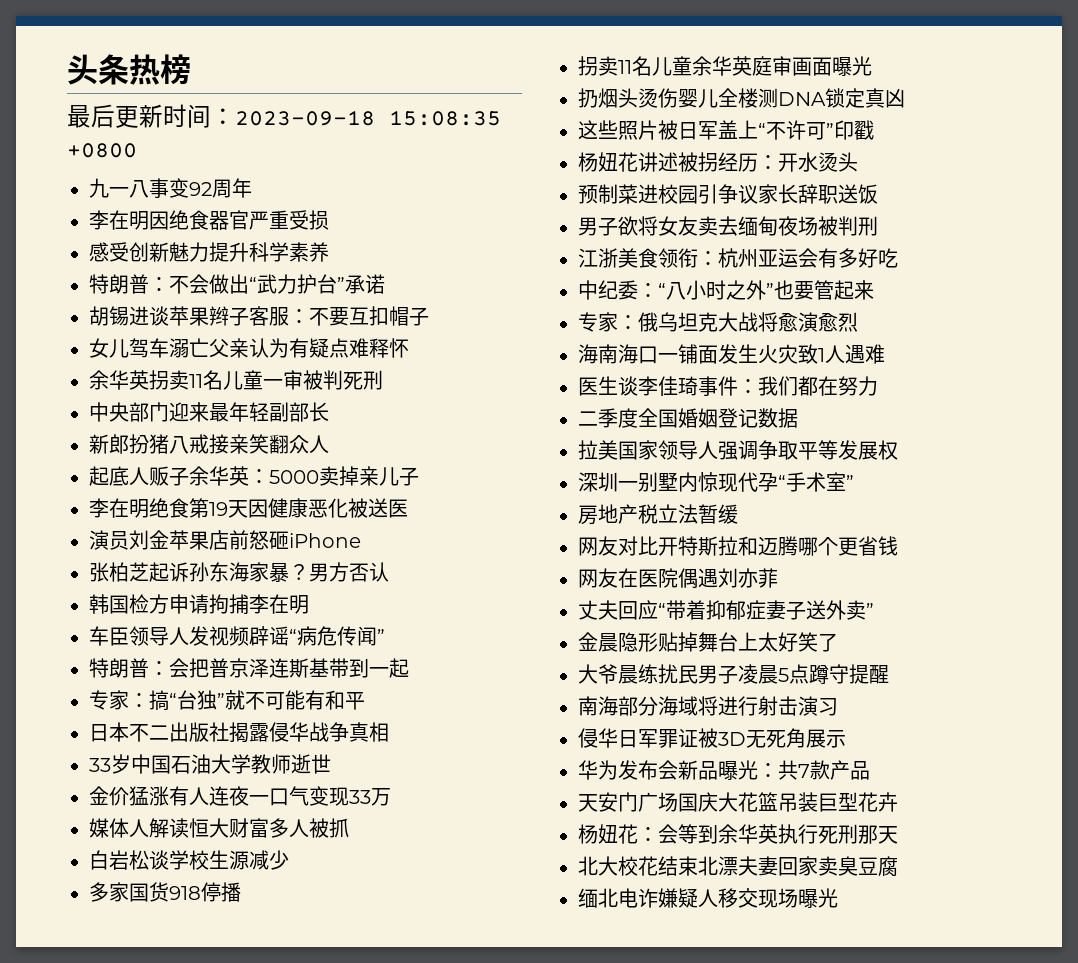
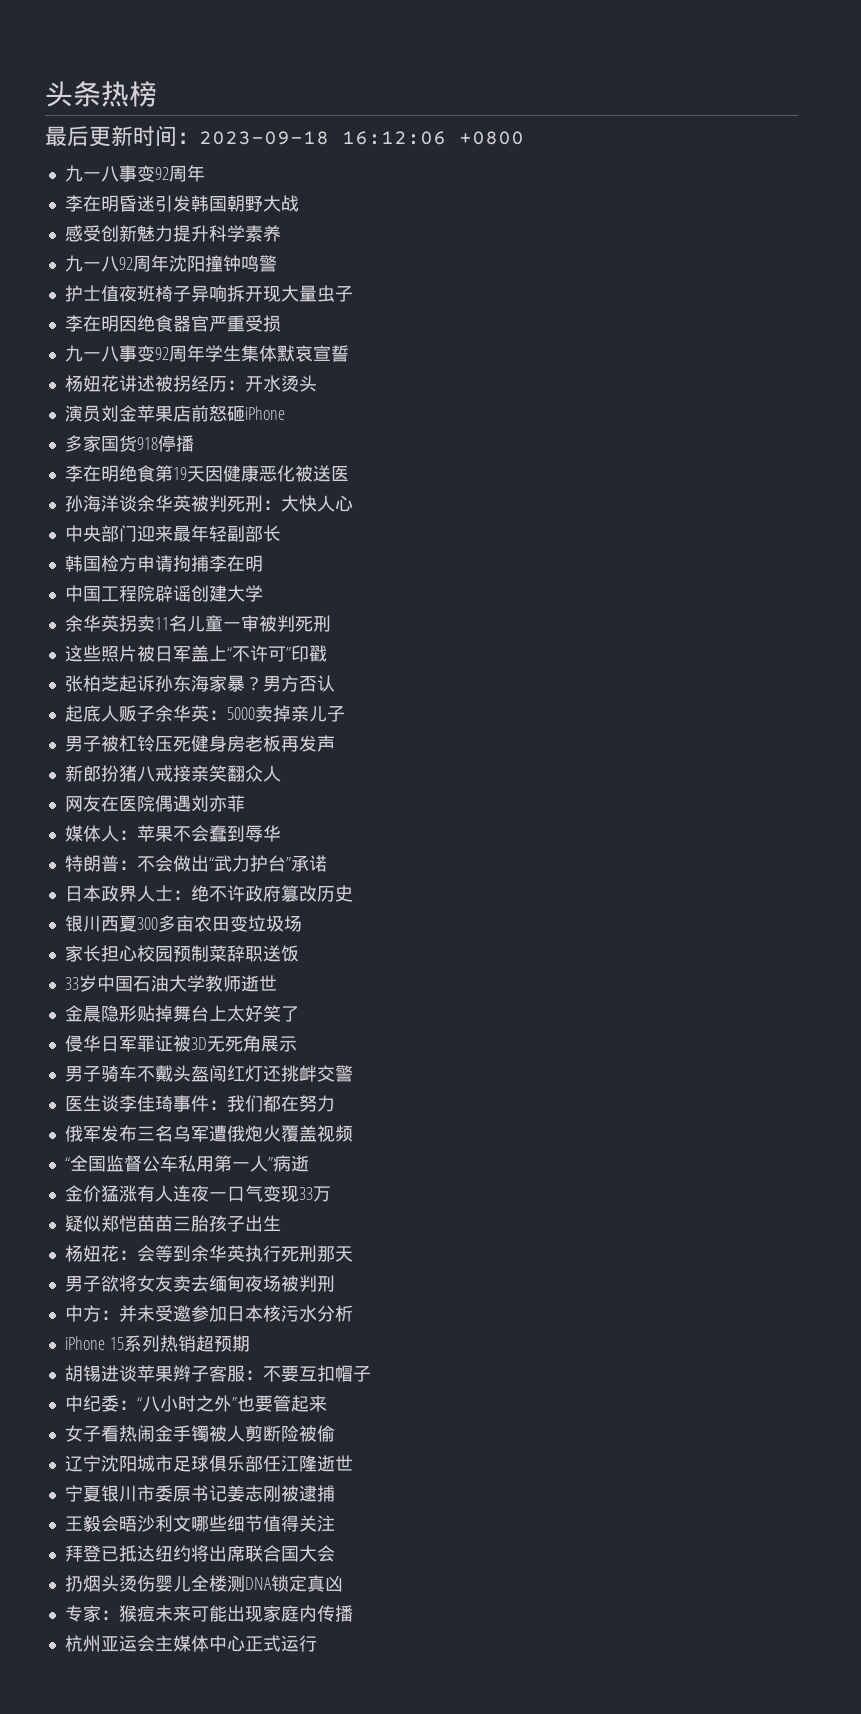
[389,110,501,126] 15:08:35 -> [342,131,446,145] 16:12:06
[149,210,329,230] 因绝食器官严重受损 -> [118,195,299,212] 昏迷引发韩国朝野大战
(329, 252) none -> [64,255,277,272] [64,285,353,302] [64,315,281,332] [64,345,349,362] [64,375,317,392] [64,405,285,422] [64,435,194,452] [64,465,349,482] [64,495,353,512] [64,525,281,542] [64,555,263,572] [64,585,263,602] [64,615,331,632] [64,645,327,662] [64,675,335,692] [64,705,345,722] [64,735,335,752] [64,765,281,782] [64,795,245,812] [64,825,281,842] // 九一八92周年沈阳撞钟鸣警 // 护士值夜班椅子异响拆开现大量虫子 // 李在明因绝食器官严重受损 // 九一八事变92周年学生集体默哀宣誓 // 杨妞花讲述被拐经历：开水烫头 // 演员刘金苹果店前怒砸iPhone // 多家国货918停播 // 李在明绝食第19天因健康恶化被送医 // 孙海洋谈余华英被判死刑：大快人心 // 中央部门迎来最年轻副部长 // 韩国检方申请拘捕李在明 // 中国工程院辟谣创建大学 // 余华英拐卖11名儿童一审被判死刑 // 这些照片被日军盖上“不许可”印戳 // 张柏芝起诉孙东海家暴？男方否认 // 起底人贩子余华英：5000卖掉亲儿子 // 男子被杠铃压死健身房老板再发声 // 新郎扮猪八戒接亲笑翻众人 // 网友在医院偶遇刘亦菲 // 媒体人：苹果不会蠢到辱华
(385, 284) none -> [64,885,353,902] [64,915,302,932] [64,945,299,962] [64,975,277,992] [64,1005,299,1022] [64,1035,297,1052] [64,1065,353,1082] [64,1095,335,1112] [64,1125,353,1142] [64,1155,309,1172] [64,1185,331,1202] [64,1215,281,1232] [64,1245,353,1262] [64,1275,335,1292] [64,1305,353,1322] [64,1335,250,1352] // 日本政界人士：绝不许政府篡改历史 // 银川西夏300多亩农田变垃圾场 // 家长担心校园预制菜辞职送饭 // 33岁中国石油大学教师逝世 // 金晨隐形贴掉舞台上太好笑了 // 侵华日军罪证被3D无死角展示 // 男子骑车不戴头盔闯红灯还挑衅交警 // 医生谈李佳琦事件：我们都在努力 // 俄军发布三名乌军遭俄炮火覆盖视频 // “全国监督公车私用第一人”病逝 // 金价猛涨有人连夜一口气变现33万 // 疑似郑恺苗苗三胎孩子出生 // 杨妞花：会等到余华英执行死刑那天 // 男子欲将女友卖去缅甸夜场被判刑 // 中方：并未受邀参加日本核污水分析 // iPhone 15系列热销超预期
[89,338,409,358] [89,370,383,390] [89,402,329,422] [89,434,329,454] [89,466,419,486] [89,498,408,518] [89,530,361,550] [89,562,389,582] [89,594,309,615] [89,626,385,646] [89,658,409,678] [89,690,365,710] [89,722,389,743] [89,754,331,774] [89,786,391,806] [89,818,349,838] [89,850,289,870] [89,882,241,902] [578,56,872,76] 女儿驾车溺亡父亲认为有疑点难释怀 // 余华英拐卖11名儿童一审被判死刑 // 中央部门迎来最年轻副部长 // 新郎扮猪八戒接亲笑翻众人 // 起底人贩子余华英：5000卖掉亲儿子 // 李在明绝食第19天因健康恶化被送医 // 演员刘金苹果店前怒砸iPhone // 张柏芝起诉孙东海家暴？男方否认 // 韩国检方申请拘捕李在明 // 车臣领导人发视频辟谣“病危传闻” // 特朗普：会把普京泽连斯基带到一起 // 专家：搞“台独”就不可能有和平 // 日本不二出版社揭露侵华战争真相 // 33岁中国石油大学教师逝世 // 金价猛涨有人连夜一口气变现33万 // 媒体人解读恒大财富多人被抓 // 白岩松谈学校生源减少 // 多家国货918停播 // 拐卖11名儿童余华英庭审画面曝光 -> [64,1395,327,1412] [64,1425,335,1442] [64,1455,353,1472] [64,1485,335,1502] [64,1515,335,1532] [64,1545,335,1562] 中纪委：“八小时之外”也要管起来 // 女子看热闹金手镯被人剪断险被偷 // 辽宁沈阳城市足球俱乐部任江隆逝世 // 宁夏银川市委原书记姜志刚被逮捕 // 王毅会晤沙利文哪些细节值得关注 // 拜登已抵达纽约将出席联合国大会
[578,120,874,140] [578,152,858,172] [578,184,878,204] [578,216,878,236] [578,248,898,268] [578,280,874,300] [578,312,858,332] [578,344,885,364] [578,376,878,396] [578,408,798,428] [578,440,898,460] [578,472,854,492] [578,504,738,525] [578,536,898,556] [578,568,778,589] [578,600,874,620] [578,632,838,652] [578,664,889,685] [578,696,838,716] [578,728,846,748] [578,760,870,780] [578,792,898,812] [578,824,898,844] [578,856,898,877] [578,888,838,908] 这些照片被日军盖上“不许可”印戳 // 杨妞花讲述被拐经历：开水烫头 // 预制菜进校园引争议家长辞职送饭 // 男子欲将女友卖去缅甸夜场被判刑 // 江浙美食领衔：杭州亚运会有多好吃 // 中纪委：“八小时之外”也要管起来 // 专家：俄乌坦克大战将愈演愈烈 // 海南海口一铺面发生火灾致1人遇难 // 医生谈李佳琦事件：我们都在努力 // 二季度全国婚姻登记数据 // 拉美国家领导人强调争取平等发展权 // 深圳一别墅内惊现代孕“手术室” // 房地产税立法暂缓 // 网友对比开特斯拉和迈腾哪个更省钱 // 网友在医院偶遇刘亦菲 // 丈夫回应“带着抑郁症妻子送外卖” // 金晨隐形贴掉舞台上太好笑了 // 大爷晨练扰民男子凌晨5点蹲守提醒 // 南海部分海域将进行射击演习 // 侵华日军罪证被3D无死角展示 // 华为发布会新品曝光：共7款产品 // 天安门广场国庆大花篮吊装巨型花卉 // 杨妞花：会等到余华英执行死刑那天 // 北大校花结束北漂夫妻回家卖臭豆腐 // 缅北电诈嫌疑人移交现场曝光 -> [64,1605,353,1622] [64,1635,317,1652] 专家：猴痘未来可能出现家庭内传播 // 杭州亚运会主媒体中心正式运行

